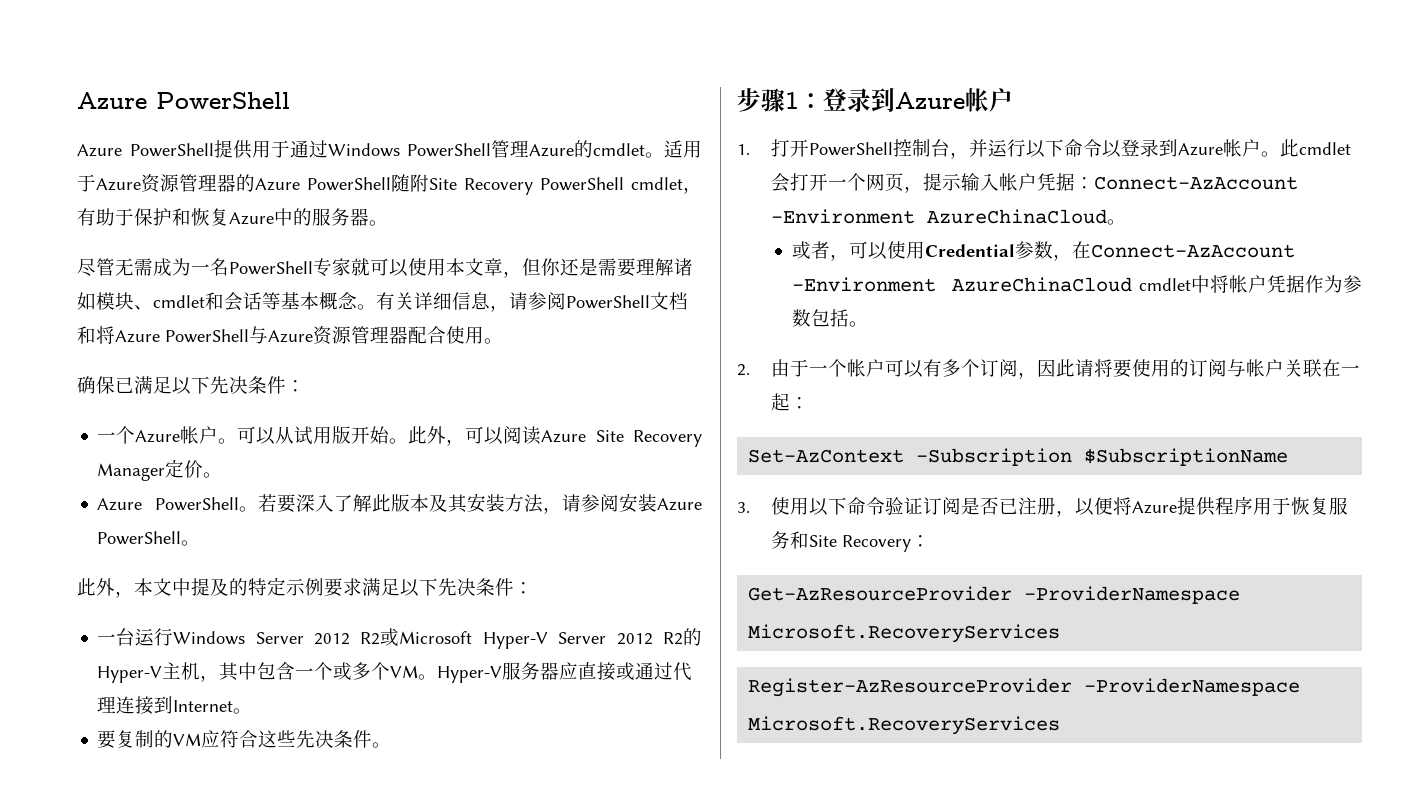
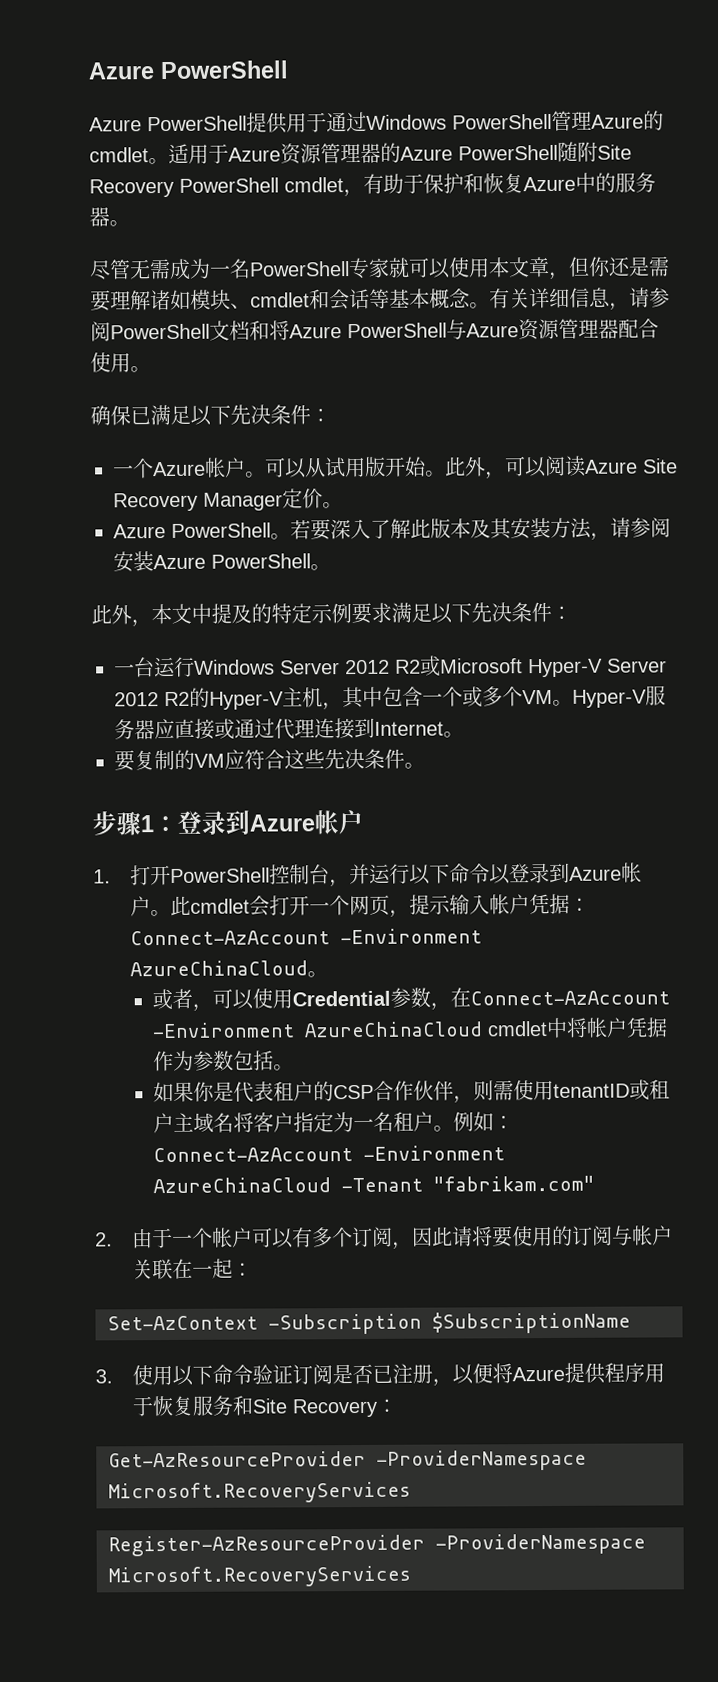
(868, 324) none -> [153,1079,671,1104] [153,1111,515,1134] [153,1145,506,1163] [153,1175,596,1194] // 如果你是代表租户的CSP合作伙伴，则需使用tenantID或租户主域名将客户指定为一名租户。例如：Connect-AzAccount -Environment AzureChinaCloud -Tenant "fabrikam.com"

